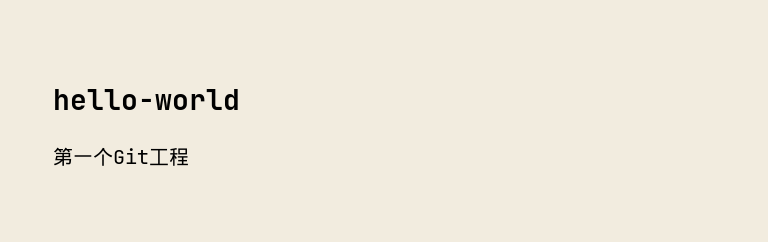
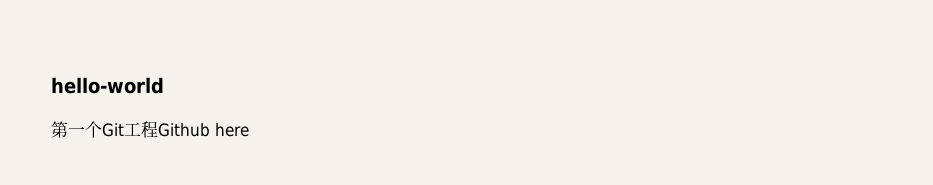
(189, 156) none -> [158,123,249,137] Github here

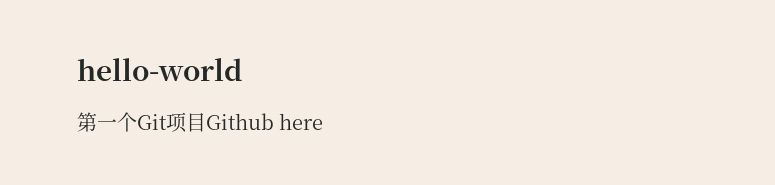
[124,121,158,138] 工程 -> [166,112,206,133] 项目

